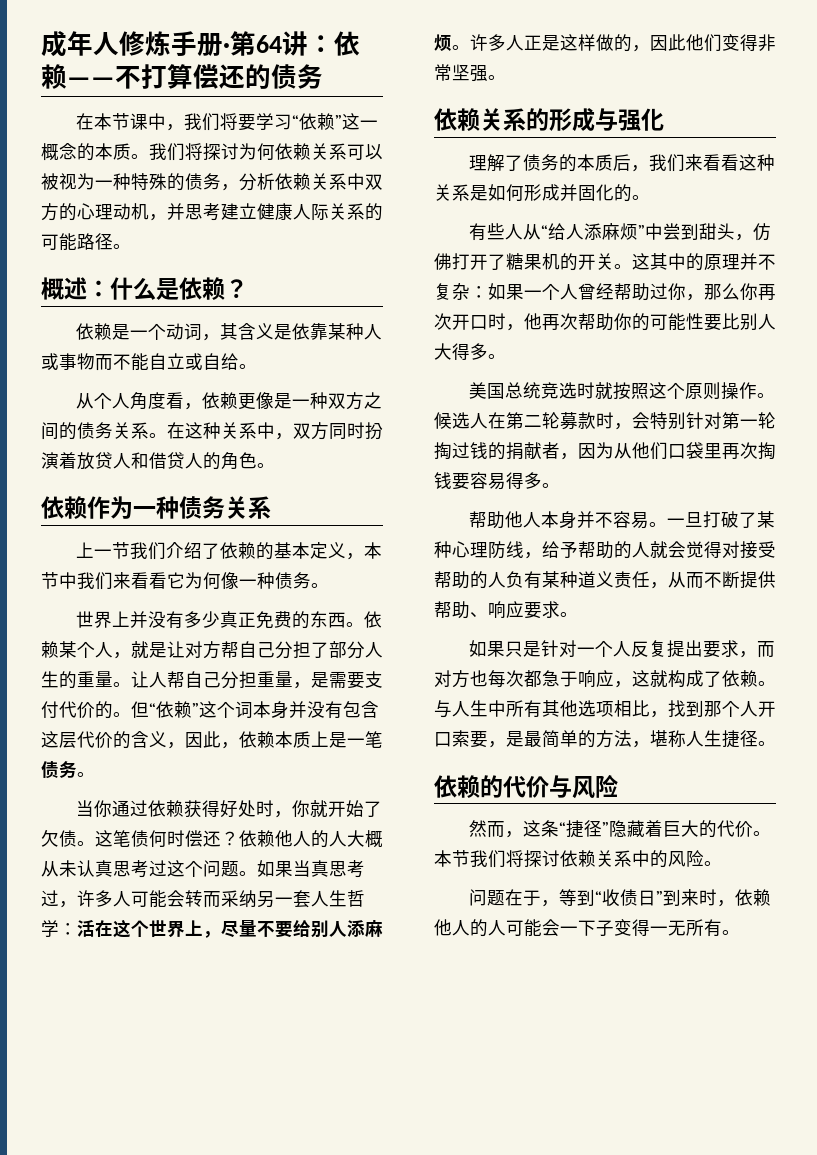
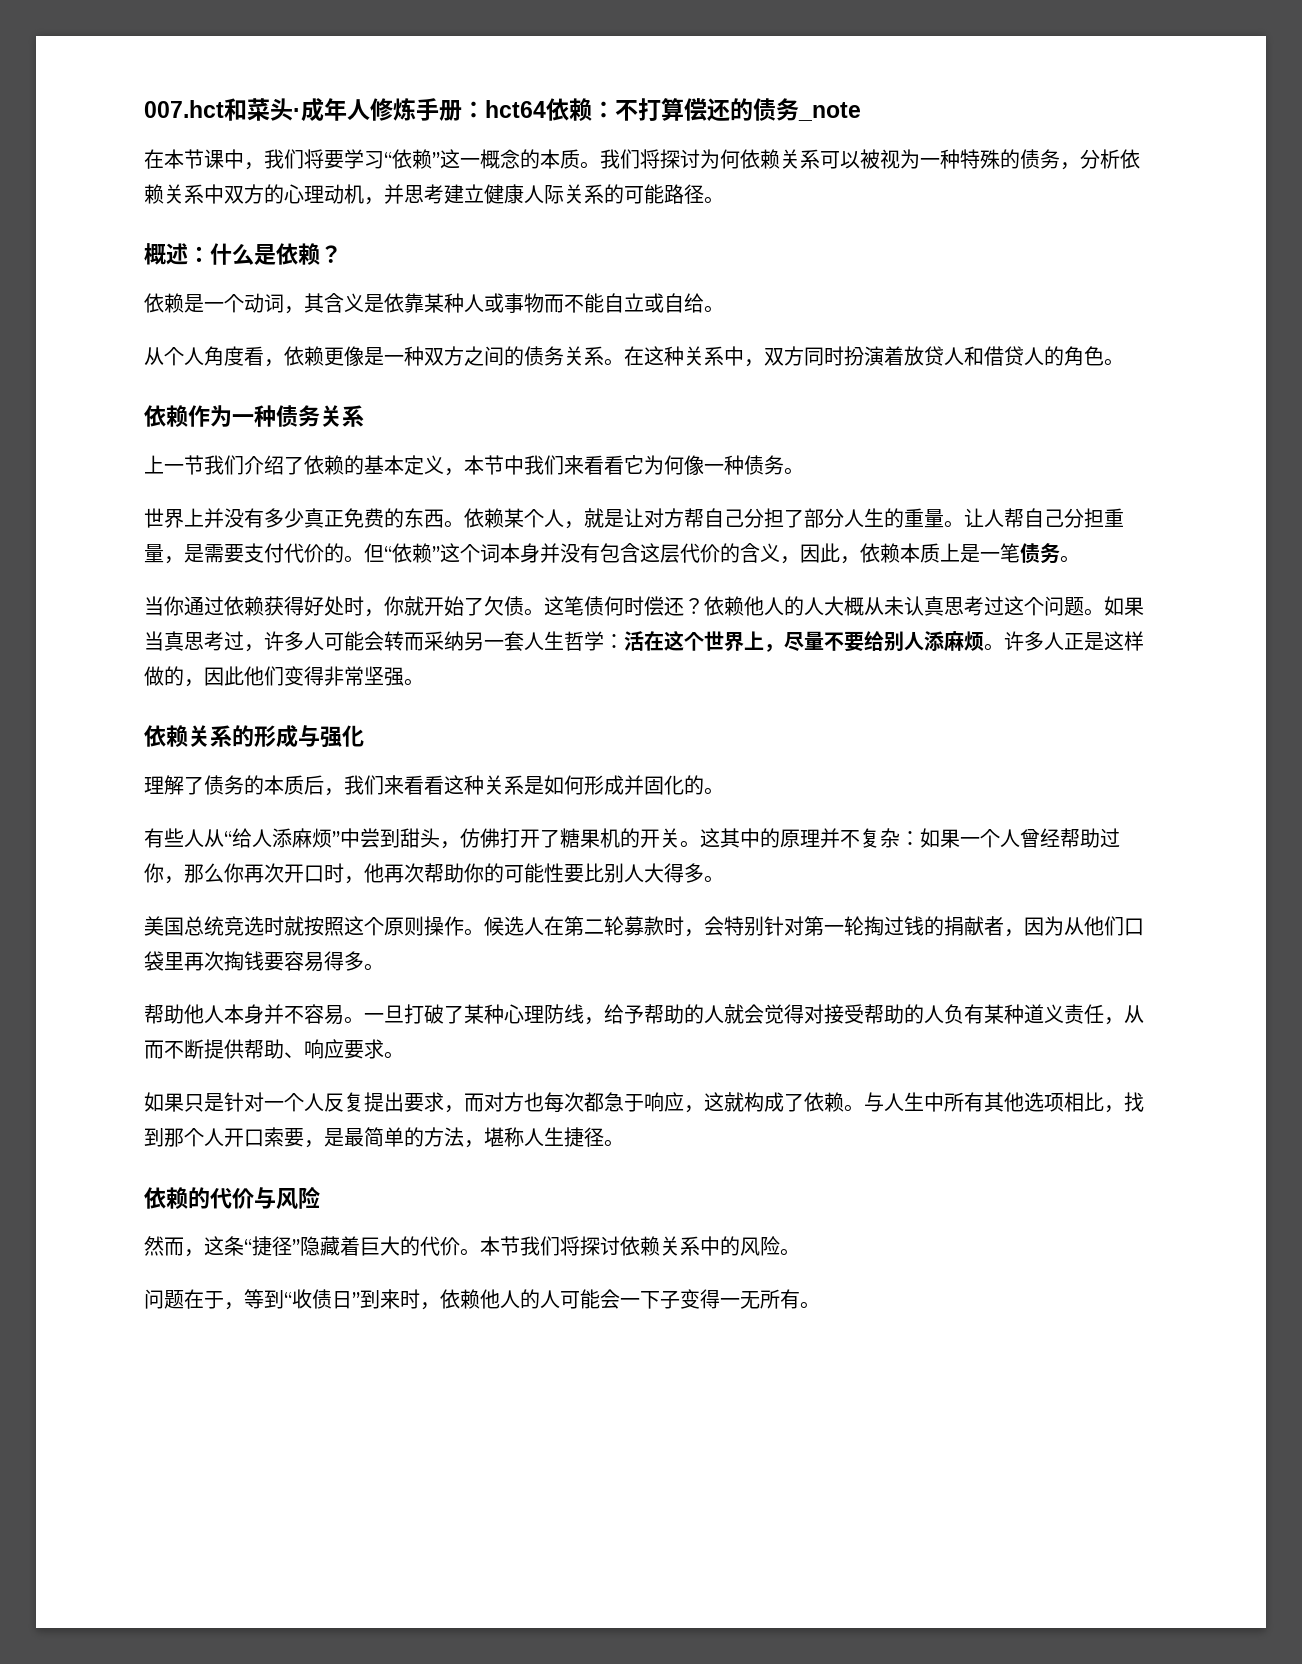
[41,31,360,57] [41,64,115,89] 成年人修炼手册·第64讲：依赖—— -> [144,98,615,122] 007.hct和菜头·成年人修炼手册：hct64依赖：
(323, 76) none -> [798,102,861,121] _note

